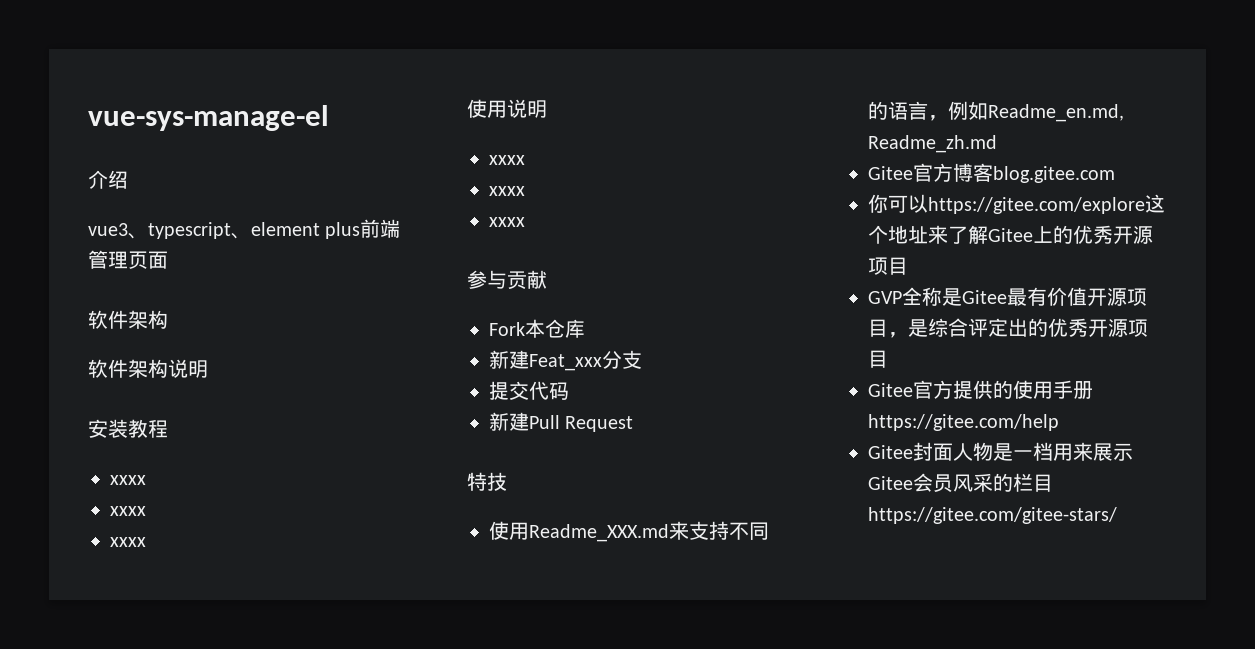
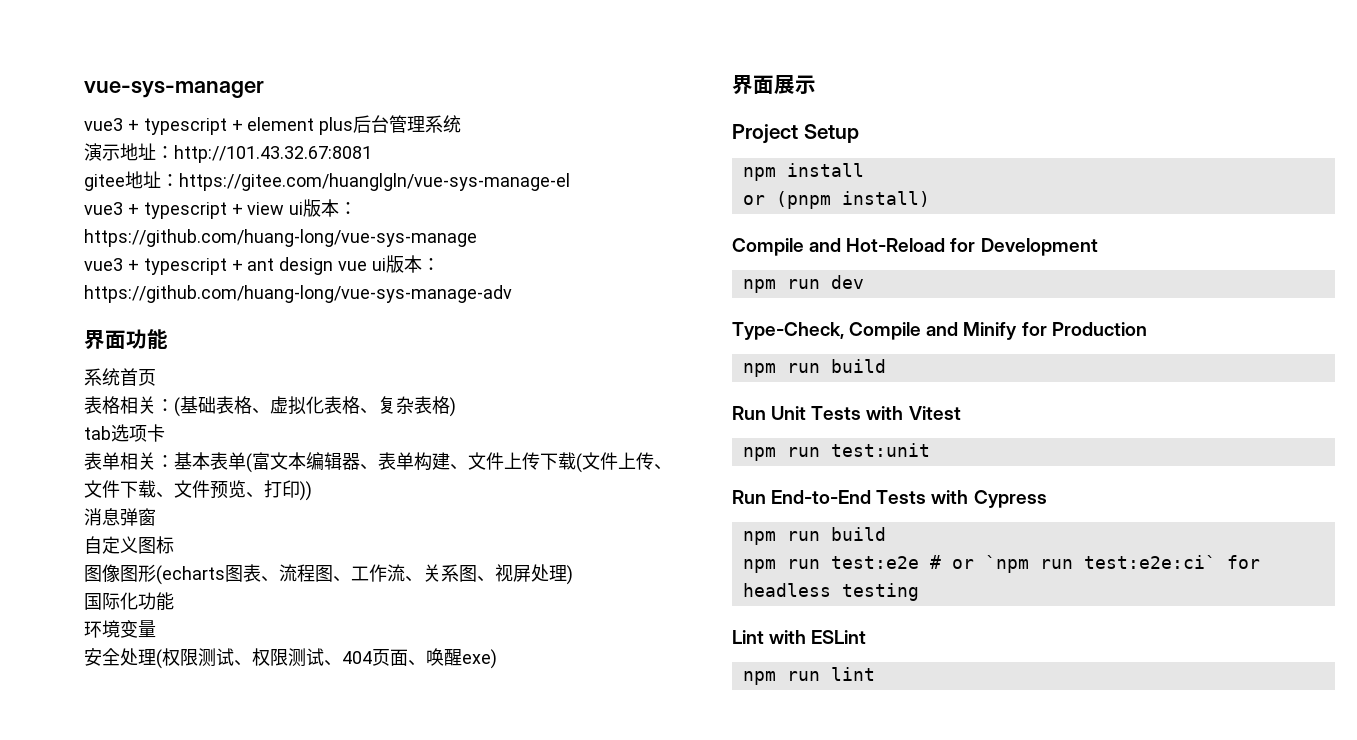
[88,105,329,131] [88,170,128,189] [88,219,401,239] [88,250,168,269] [88,310,168,329] [88,359,208,378] [88,419,168,438] [110,475,146,485] [110,506,146,516] [110,537,146,547] [467,99,547,118] [489,155,525,165] [489,186,525,196] [489,217,525,227] [467,270,547,290] [489,319,585,338] [489,350,642,371] [489,381,569,400] [489,412,634,432] [467,472,507,491] [489,521,769,542] [868,101,1124,122] [868,135,997,153] [868,163,1115,183] [868,194,1165,214] [868,225,1153,244] [868,257,908,275] [868,287,1147,306] [868,318,1148,338] [868,350,888,368] [868,380,1093,399] [868,414,1059,431] [868,442,1133,461] [868,473,1053,493] [868,507,1117,524] vue-sys-manage-el // 介绍 // vue3、typescript、element plus前端管理页面 // 软件架构 // 软件架构说明 // 安装教程 // xxxx // xxxx // xxxx // 使用说明 // xxxx // xxxx // xxxx // 参与贡献 // Fork本仓库 // 新建Feat_xxx分支 // 提交代码 // 新建Pull Request // 特技 // 使用Readme_XXX.md来支持不同的语言，例如Readme_en.md, Readme_zh.md // Gitee官方博客blog.gitee.com // 你可以https://gitee.com/explore这个地址来了解Gitee上的优秀开源项目 // GVP全称是Gitee最有价值开源项目，是综合评定出的优秀开源项目 // Gitee官方提供的使用手册https://gitee.com/help // Gitee封面人物是一档用来展示Gitee会员风采的栏目https://gitee.com/gitee-stars/ -> [84,81,264,98] [84,115,462,135] [84,143,372,163] [84,171,570,191] [84,199,358,219] [84,229,477,247] [84,255,441,275] [84,285,512,303] [84,329,168,350] [84,368,156,386] [84,396,456,417] [84,424,165,442] [84,452,672,473] [84,480,312,501] [84,508,156,526] [84,536,174,554] [84,564,573,585] [84,592,174,611] [84,620,156,638] [84,648,497,669] [732,75,816,95] [732,124,859,144] [742,163,864,181] [742,191,930,209] [732,238,1098,256] [742,275,864,293] [732,322,1147,340] [742,359,886,377] [732,406,961,420] [742,443,930,461] [732,490,1047,508] [742,527,886,545] [742,555,1260,573] [742,583,919,601] [732,630,867,644] [742,667,875,685] vue-sys-manager // vue3 + typescript + element plus后台管理系统 // 演示地址：http://101.43.32.67:8081 // gitee地址：https://gitee.com/huanglgln/vue-sys-manage-el // vue3 + typescript + view ui版本：https://github.com/huang-long/vue-sys-manage // vue3 + typescript + ant design vue ui版本：https://github.com/huang-long/vue-sys-manage-adv // 界面功能 // 系统首页 // 表格相关：(基础表格、虚拟化表格、复杂表格) // tab选项卡 // 表单相关：基本表单(富文本编辑器、表单构建、文件上传下载(文件上传、文件下载、文件预览、打印)) // 消息弹窗 // 自定义图标 // 图像图形(echarts图表、流程图、工作流、关系图、视屏处理) // 国际化功能 // 环境变量 // 安全处理(权限测试、权限测试、404页面、唤醒exe) // 界面展示 // Project Setup // npm install // or (pnpm install) // Compile and Hot-Reload for Development // npm run dev // Type-Check, Compile and Minify for Production // npm run build // Run Unit Tests with Vitest // npm run test:unit // Run End-to-End Tests with Cypress // npm run build // npm run test:e2e # or `npm run test:e2e:ci` for headless testing // Lint with ESLint // npm run lint

